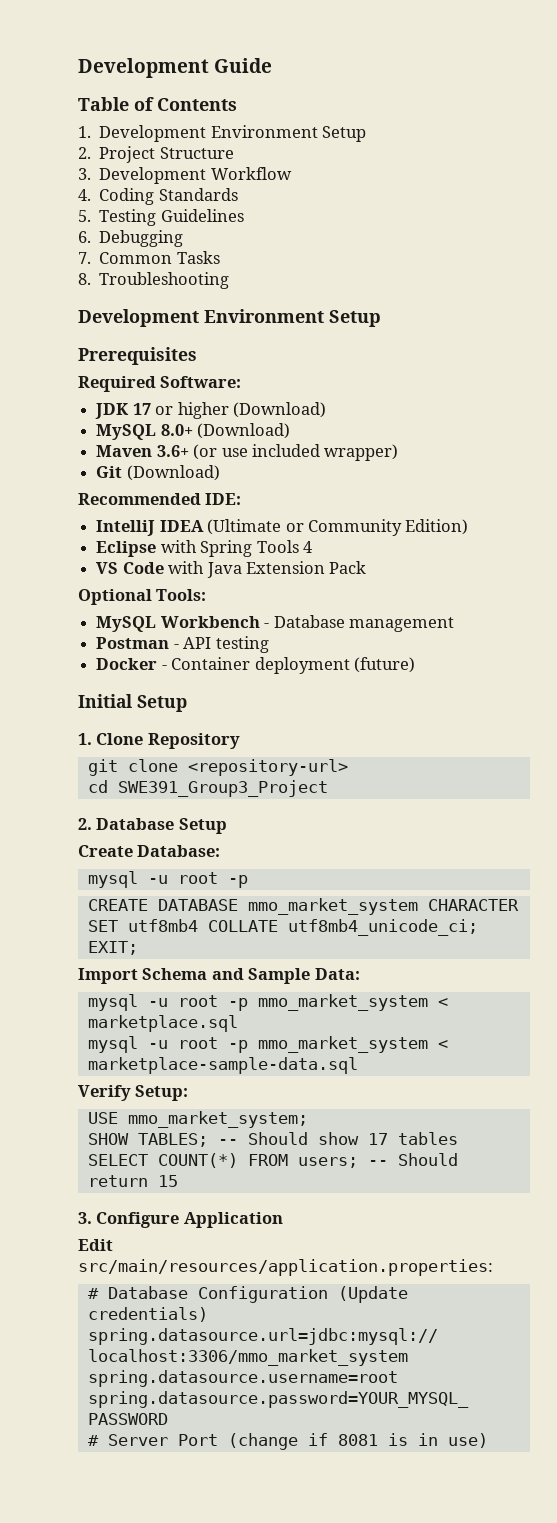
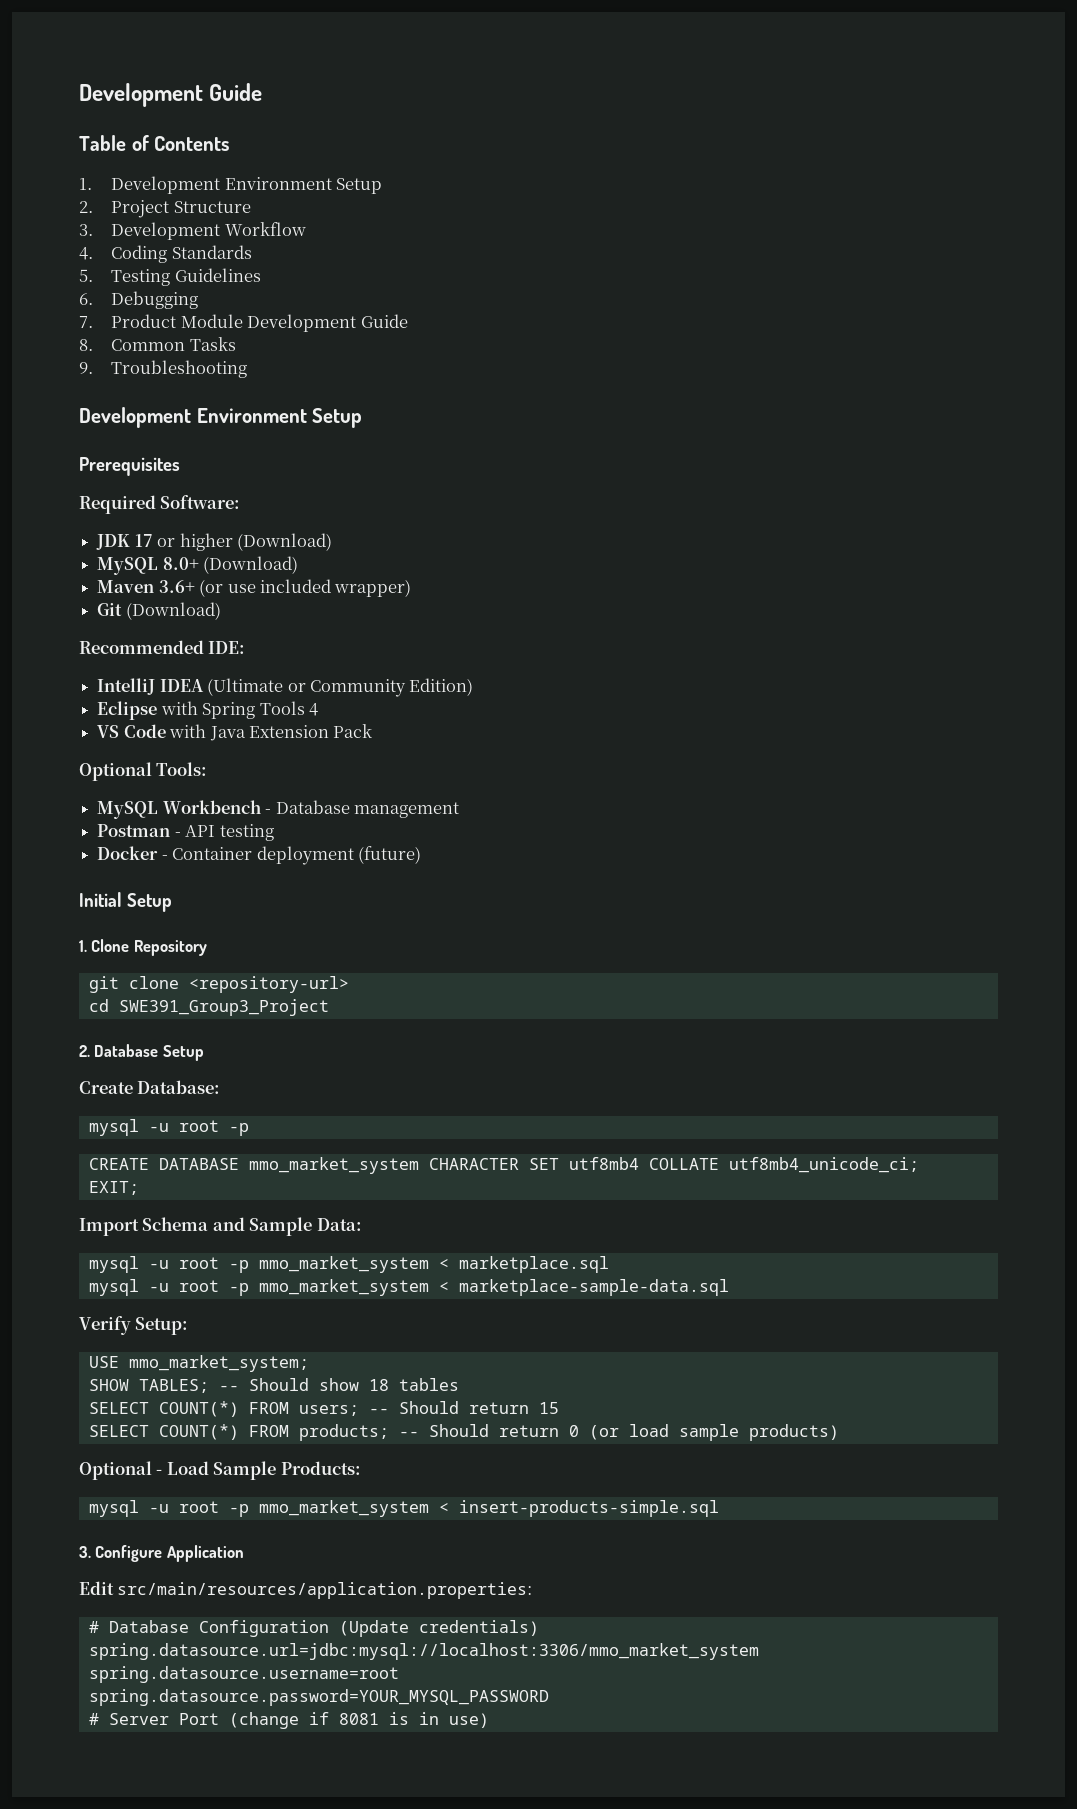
(91, 258) none -> [111,314,408,332] [79,339,93,351] Product Module Development Guide // 8.
[78,273,91,285] 8. -> [79,362,93,374] 9.
[367,1133,388,1145] 17 -> [368,1379,389,1391] 18
(178, 1181) none -> [88,1424,839,1441] [79,1461,361,1480] [88,1500,719,1517] // SELECT COUNT(*) FROM products; -- Should return 0 (or load sample products) // Optional - Load Sample Products: // mysql -u root -p mmo_market_system < insert-products-simple.sql

